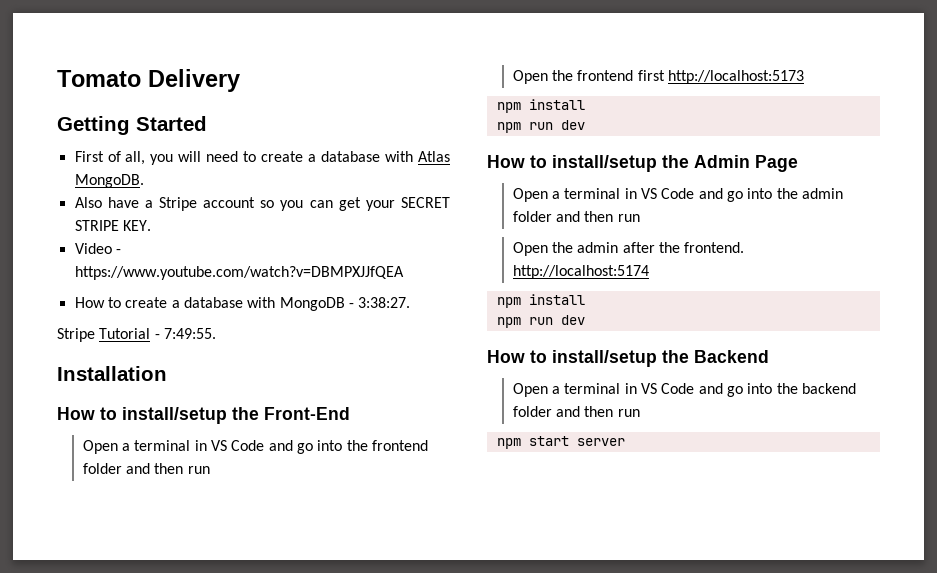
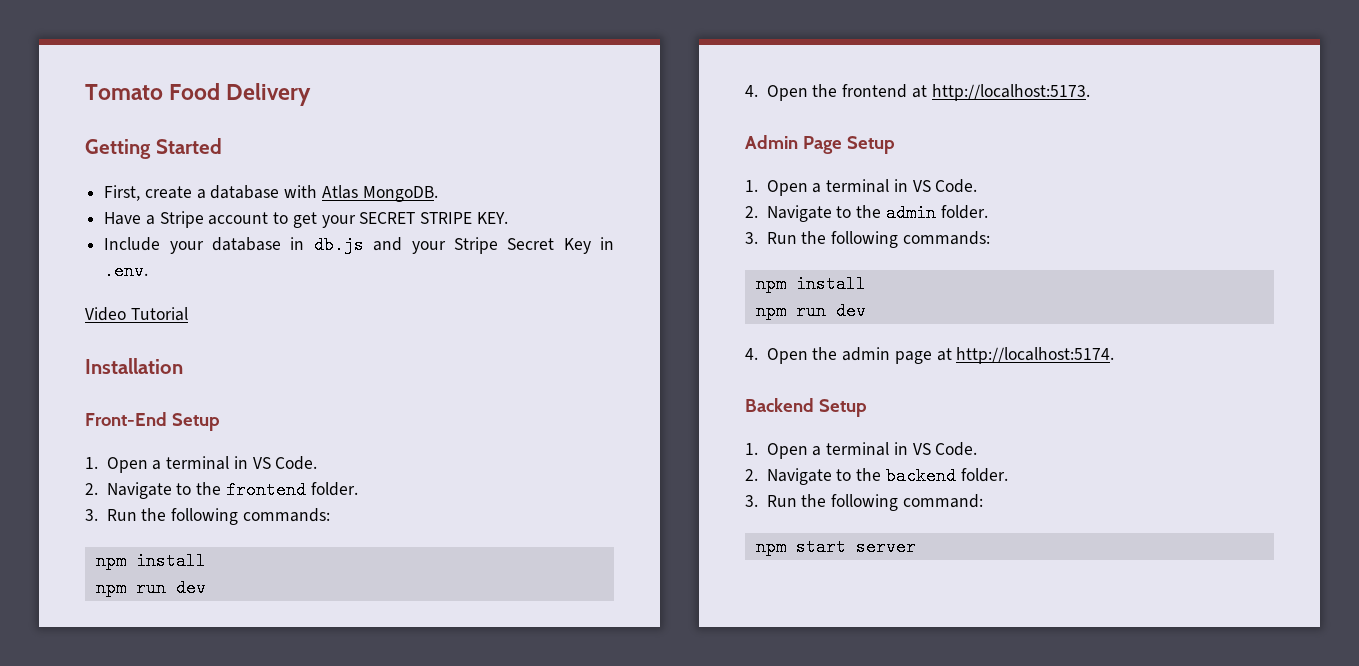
(141, 78) none -> [169,83,221,100] Food
[74,151,257,165] First of all, you will need to -> [104,185,141,201] First,
[74,197,139,208] Also have -> [104,212,142,225] Have
[260,200,333,211] so you can -> [273,212,289,224] to
[74,243,121,254] [74,266,404,280] [74,297,411,311] [57,328,95,342] Video - https://www.youtube.com/watch?v=DBMPXJJfQEA // How to create a database with MongoDB - 3:38:27. // Stripe -> [104,236,614,254] [104,262,149,280] [85,307,126,321] Include your database in db.js and your Stripe Secret Key in .env. // Video
[154,328,216,339] - 7:49:55. -> (188, 314) none
[57,407,259,424] How to install/setup the -> (183, 366) none
[82,440,429,454] [82,463,210,474] [512,70,805,84] [496,99,585,113] [496,120,585,133] [487,155,689,172] // Open a terminal in VS Code and go into the frontend folder and then run // Open the frontend first http://localhost:5173 // npm install // npm run dev // How to install/setup the -> [171,413,220,431] [85,456,318,473] [85,481,358,499] [85,508,330,525] [95,552,206,570] [95,579,206,597] [745,84,1090,101] Setup // 1. Open a terminal in VS Code. // 2. Navigate to the frontend folder. // 3. Run the following commands: // npm install // npm run dev // 4. Open the frontend at http://localhost:5173. //
[512,188,844,202] [512,211,640,222] [512,242,745,256] [512,265,649,279] [496,294,585,308] [496,315,585,328] [487,350,689,367] // Open a terminal in VS Code and go into the admin folder and then run // Open the admin after the frontend. http://localhost:5174 // npm install // npm run dev // How to install/setup the -> [846,136,895,154] [745,179,978,196] [745,204,988,222] [745,231,990,248] [755,275,866,293] [755,302,866,320] [745,347,1115,364] Setup // 1. Open a terminal in VS Code. // 2. Navigate to the admin folder. // 3. Run the following commands: // npm install // npm run dev // 4. Open the admin page at http://localhost:5174. //
[512,383,857,397] [512,406,640,417] // Open a terminal in VS Code and go into the backend folder and then run -> [818,399,867,417] [745,442,978,459] [745,467,1008,485] [745,494,983,511] Setup // 1. Open a terminal in VS Code. // 2. Navigate to the backend folder. // 3. Run the following command:

